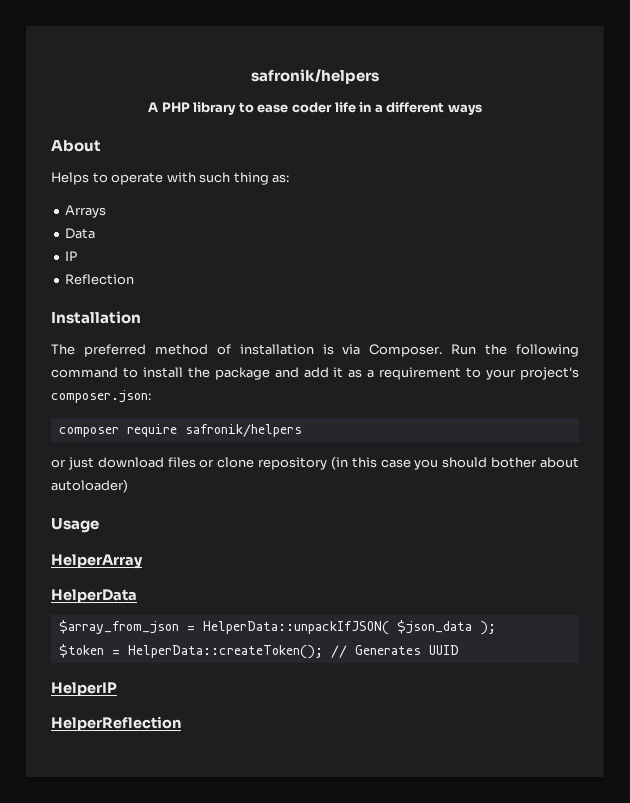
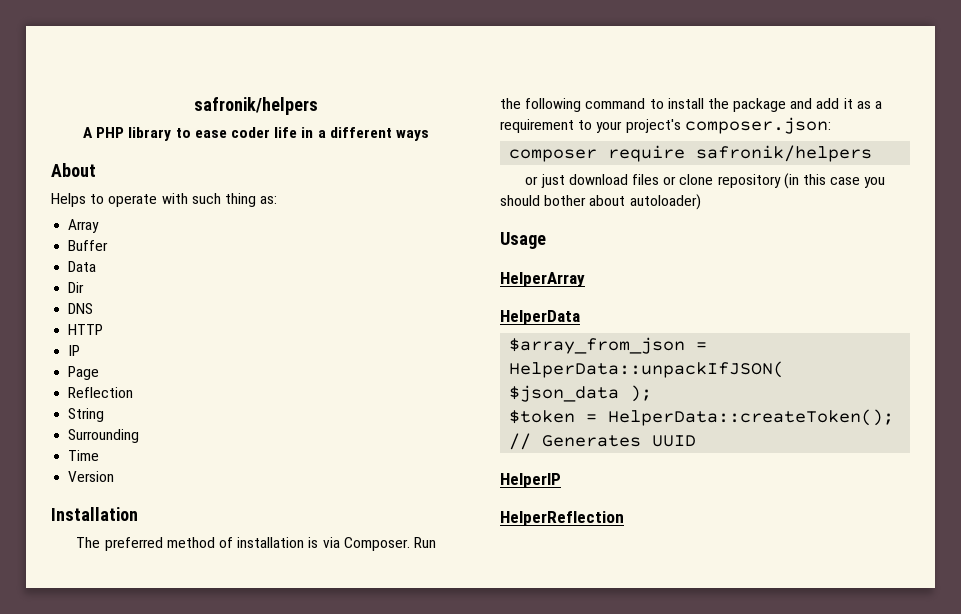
[65,205,107,218] Arrays -> [68,219,100,233] [68,240,109,251] Array // Buffer
(96, 233) none -> [68,282,85,293] [68,303,94,314] [68,324,104,335] // Dir // DNS // HTTP
(78, 256) none -> [68,366,100,380] // Page
(135, 279) none -> [68,408,105,422] [68,429,140,443] [68,450,100,461] [68,471,115,482] // String // Surrounding // Time // Version

